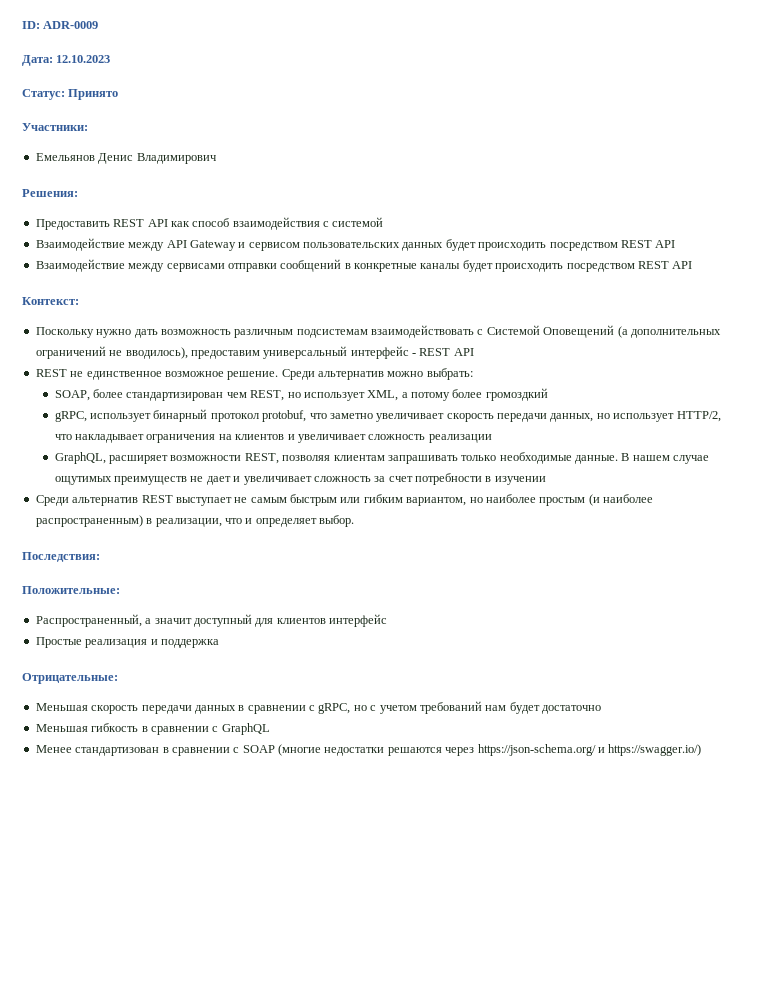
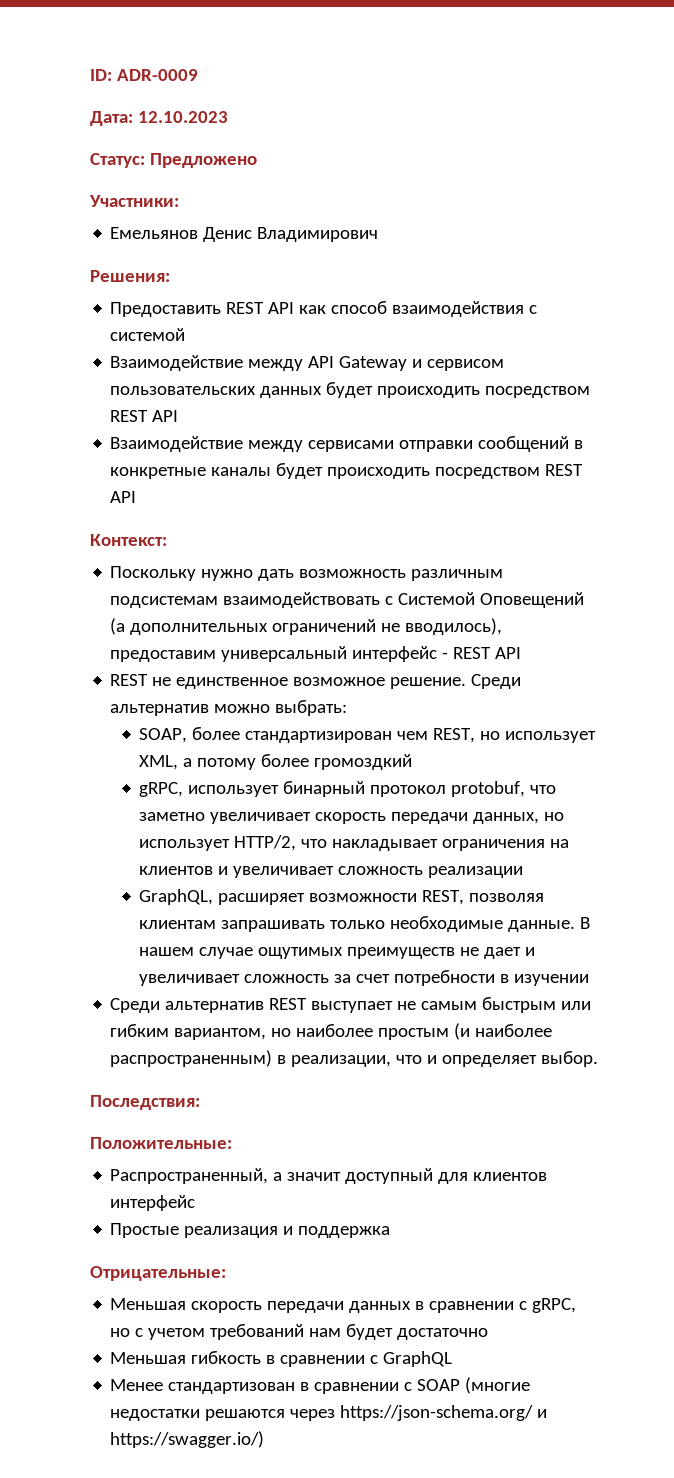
[68,89,119,100] Принято -> [149,153,257,168] Предложено

